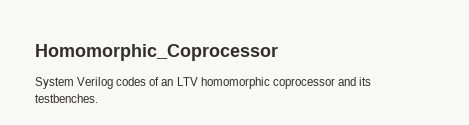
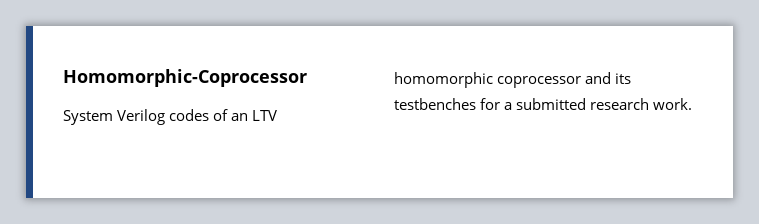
[35,44,278,61] Homomorphic_Coprocessor -> [63,69,307,87] Homomorphic-Coprocessor
[35,94,98,103] testbenches. -> [394,98,693,110] testbenches for a submitted research work.

